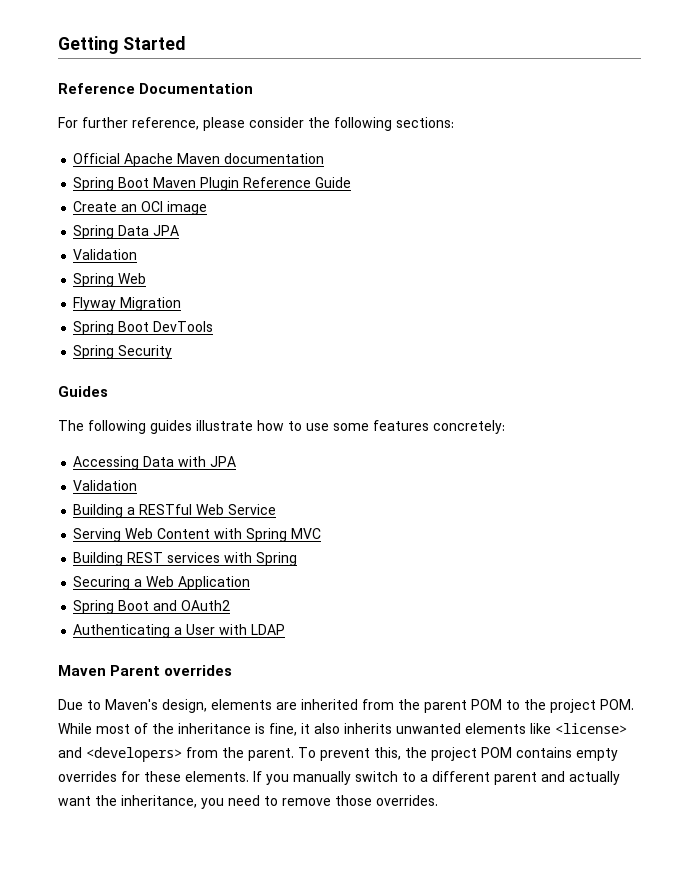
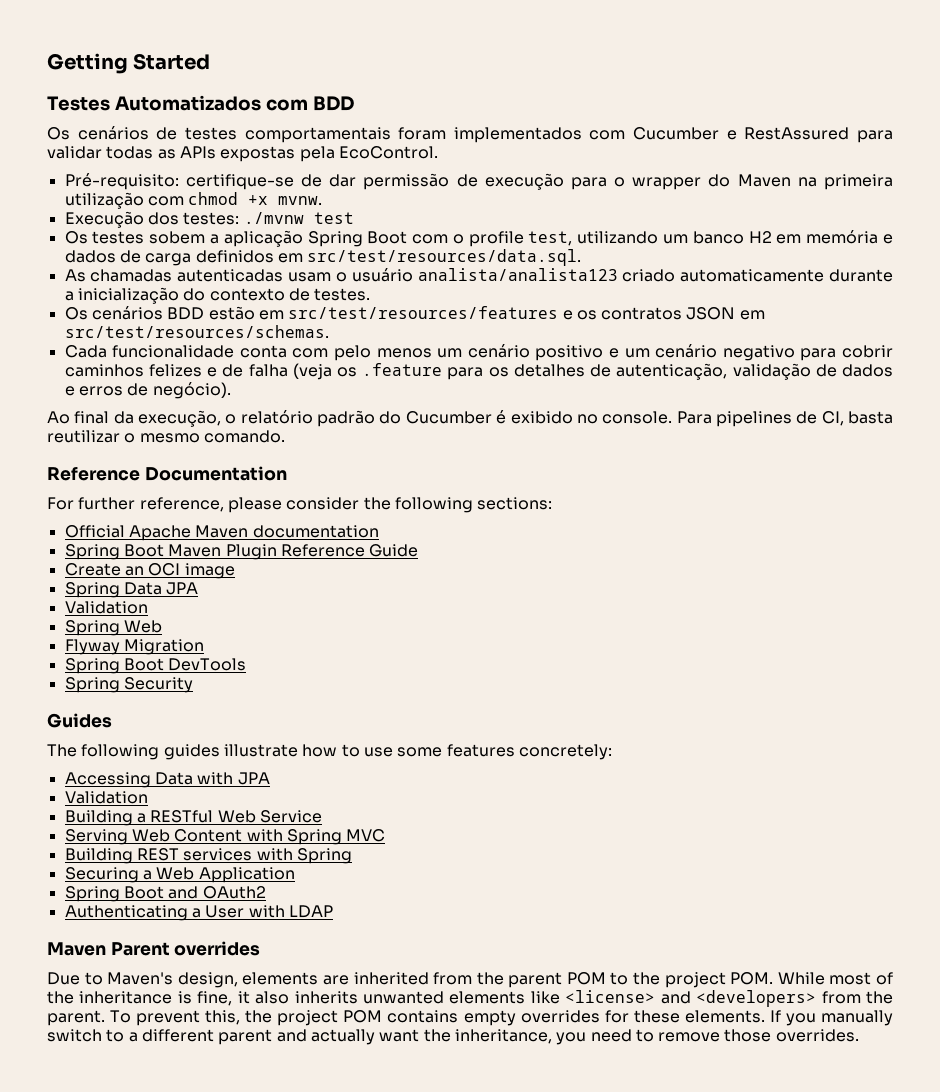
(185, 43) none -> [47,95,354,111] [47,126,893,143] [47,146,438,162] [64,173,894,190] [64,192,323,209] [64,211,354,228] [64,230,893,247] [64,249,582,266] [64,268,893,282] [64,287,371,304] [64,306,765,320] [64,325,329,338] [64,344,894,361] [64,363,894,380] [64,382,231,399] [47,410,894,427] [47,430,285,443] // Testes Automatizados com BDD // Os cenários de testes comportamentais foram implementados com Cucumber e RestAssured para validar todas as APIs expostas pela EcoControl. // Pré-requisito: certifique-se de dar permissão de execução para o wrapper do Maven na primeira utilização com chmod +x mvnw. // Execução dos testes: ./mvnw test // Os testes sobem a aplicação Spring Boot com o profile test, utilizando um banco H2 em memória e dados de carga definidos em src/test/resources/data.sql. // As chamadas autenticadas usam o usuário analista/analista123 criado automaticamente durante a inicialização do contexto de testes. // Os cenários BDD estão em src/test/resources/features e os contratos JSON em src/test/resources/schemas. // Cada funcionalidade conta com pelo menos um cenário positivo e um cenário negativo para cobrir caminhos felizes e de falha (veja os .feature para os detalhes de autenticação, validação de dados e erros de negócio). // Ao final da execução, o relatório padrão do Cucumber é exibido no console. Para pipelines de CI, basta reutilizar o mesmo comando.

